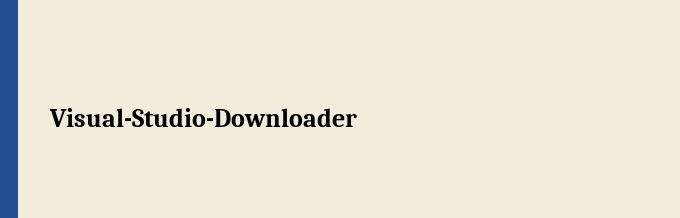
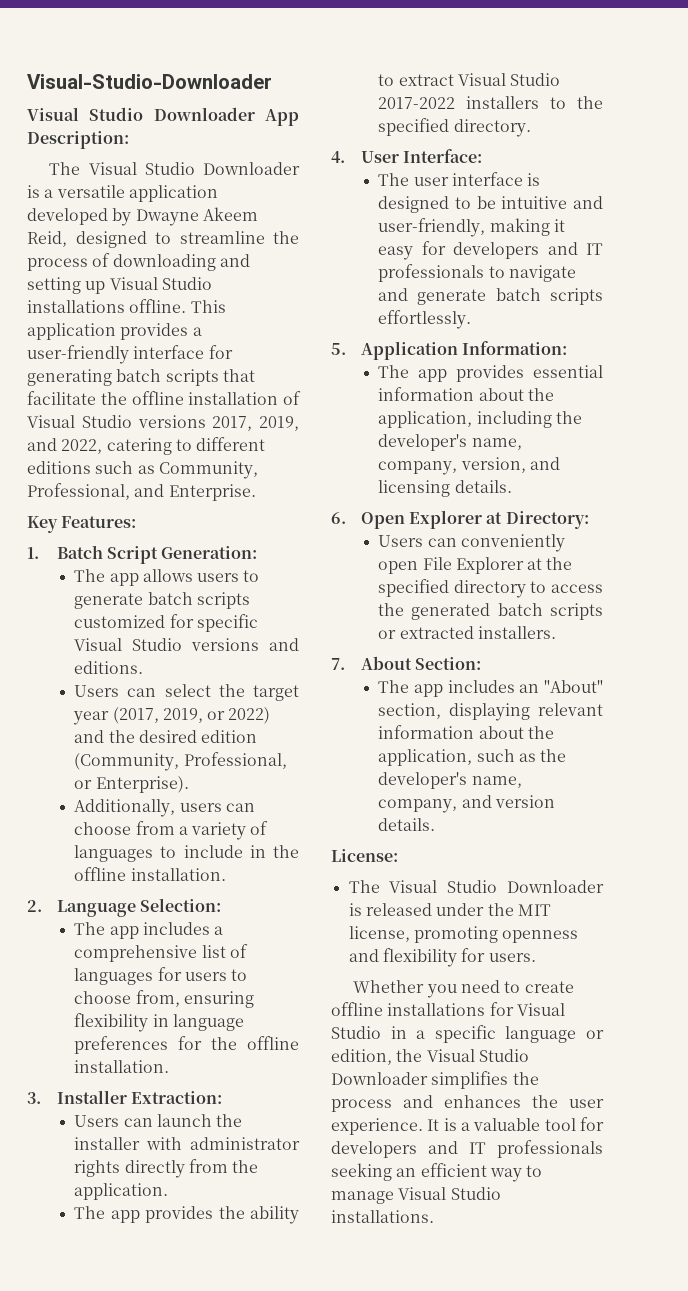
(357, 117) none -> [27,107,299,126] [27,131,129,149] [49,162,300,175] [27,185,218,202] [27,207,258,226] [27,231,299,248] [27,253,250,271] [27,277,212,294] [27,299,226,313] [27,323,202,340] [27,345,233,364] [27,369,255,386] [27,391,301,405] [27,415,299,431] [27,437,266,455] [27,461,258,479] [27,483,256,501] [27,516,137,533] [27,545,258,564] [74,569,260,586] [74,592,250,609] [74,614,258,632] [74,638,299,651] [74,661,144,674] [74,684,299,701] [73,707,271,725] [74,730,258,743] [74,752,287,771] [74,776,189,793] [74,799,255,817] [74,821,269,840] [74,845,299,862] [74,867,226,881] [27,898,221,917] [74,922,224,939] [74,944,248,962] [74,967,248,985] [74,990,254,1008] [74,1013,244,1032] [74,1036,299,1054] [74,1060,170,1073] [27,1090,222,1104] [74,1114,243,1127] [74,1137,300,1150] [74,1159,259,1178] [74,1183,169,1200] [74,1206,299,1224] [378,73,561,86] [378,96,603,109] [378,118,531,137] [331,149,482,163] [378,172,541,186] [378,196,603,213] [378,218,565,237] [378,241,603,260] [378,264,576,282] [378,288,603,305] [378,310,472,329] [331,341,567,360] [378,365,603,382] [378,387,554,401] [378,411,582,428] [378,434,522,451] [378,457,560,475] [378,480,512,497] [331,510,589,529] [378,534,565,552] [378,557,573,574] [378,579,603,598] [378,603,603,620] [378,626,556,639] [331,656,481,670] [378,680,603,697] [378,703,603,721] [378,725,554,739] [378,749,567,766] [378,772,522,789] [378,795,555,813] [378,818,436,831] [331,849,398,862] [348,880,604,893] [348,903,551,916] [348,926,579,943] [348,948,536,967] [353,980,574,998] [331,1002,565,1016] [331,1025,604,1043] [331,1049,529,1065] [331,1071,539,1089] [331,1095,604,1112] [331,1117,604,1135] [331,1140,603,1158] [331,1163,543,1182] [331,1187,501,1204] [331,1210,434,1223] // Visual Studio Downloader App Description: // The Visual Studio Downloader is a versatile application developed by Dwayne Akeem Reid, designed to streamline the process of downloading and setting up Visual Studio installations offline. This application provides a user-friendly interface for generating batch scripts that facilitate the offline installation of Visual Studio versions 2017, 2019, and 2022, catering to different editions such as Community, Professional, and Enterprise. // Key Features: // 1. Batch Script Generation: // The app allows users to generate batch scripts customized for specific Visual Studio versions and editions. // Users can select the target year (2017, 2019, or 2022) and the desired edition (Community, Professional, or Enterprise). // Additionally, users can choose from a variety of languages to include in the offline installation. // 2. Language Selection: // The app includes a comprehensive list of languages for users to choose from, ensuring flexibility in language preferences for the offline installation. // 3. Installer Extraction: // Users can launch the installer with administrator rights directly from the application. // The app provides the ability to extract Visual Studio 2017-2022 installers to the specified directory. // 4. User Interface: // The user interface is designed to be intuitive and user-friendly, making it easy for developers and IT professionals to navigate and generate batch scripts effortlessly. // 5. Application Information: // The app provides essential information about the application, including the developer's name, company, version, and licensing details. // 6. Open Explorer at Directory: // Users can conveniently open File Explorer at the specified directory to access the generated batch scripts or extracted installers. // 7. About Section: // The app includes an "About" section, displaying relevant information about the application, such as the developer's name, company, and version details. // License: // The Visual Studio Downloader is released under the MIT license, promoting openness and flexibility for users. // Whether you need to create offline installations for Visual Studio in a specific language or edition, the Visual Studio Downloader simplifies the process and enhances the user experience. It is a valuable tool for developers and IT professionals seeking an efficient way to manage Visual Studio installations.

